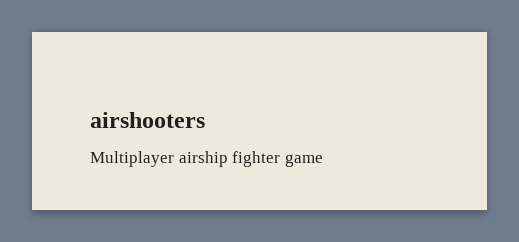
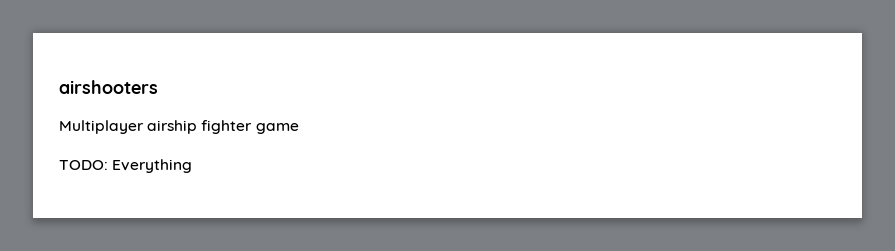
(323, 160) none -> [59,159,193,173] // TODO: Everything

